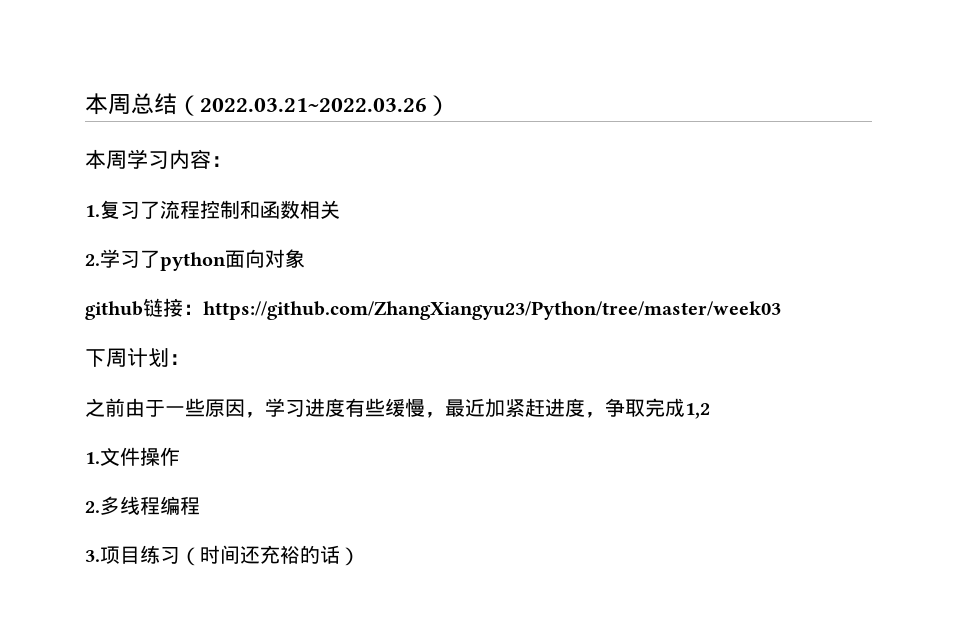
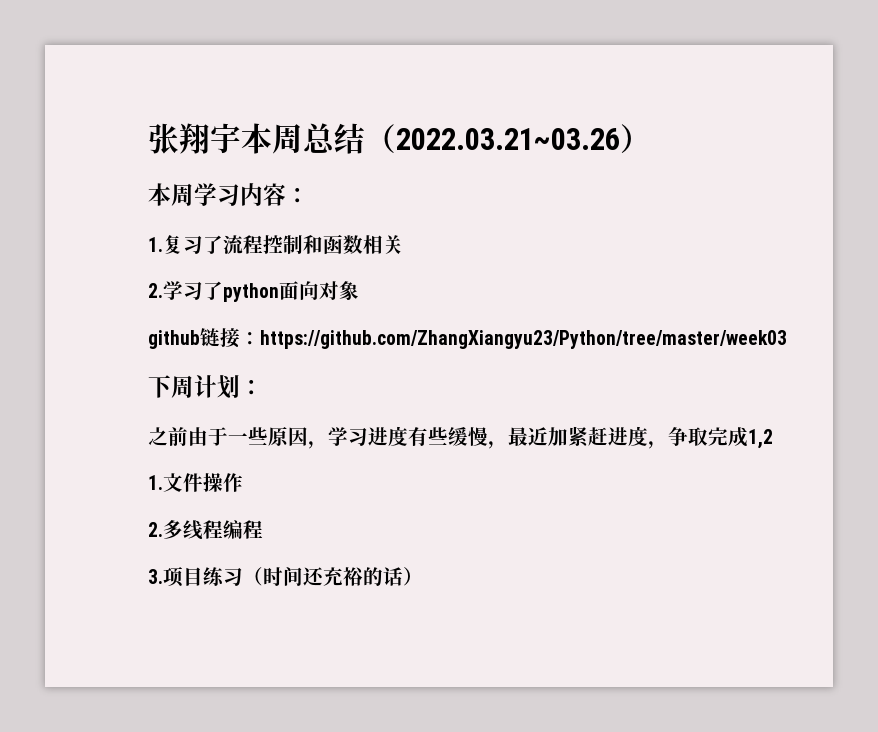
(85, 104) none -> [148,123,241,154] 张翔宇
[200,98,427,112] 2022.03.21~2022.03.26 -> [396,128,620,150] 2022.03.21~03.26

